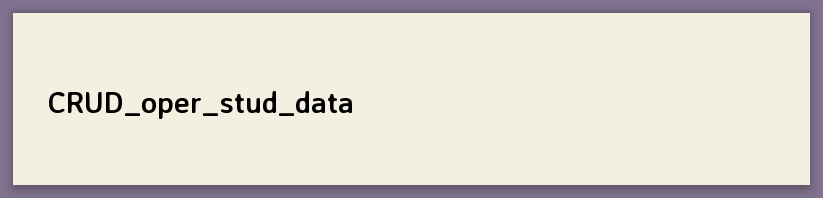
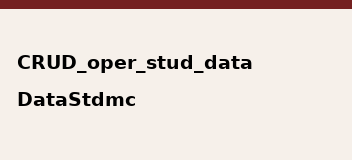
(354, 105) none -> [17,92,136,106] // DataStdmc

